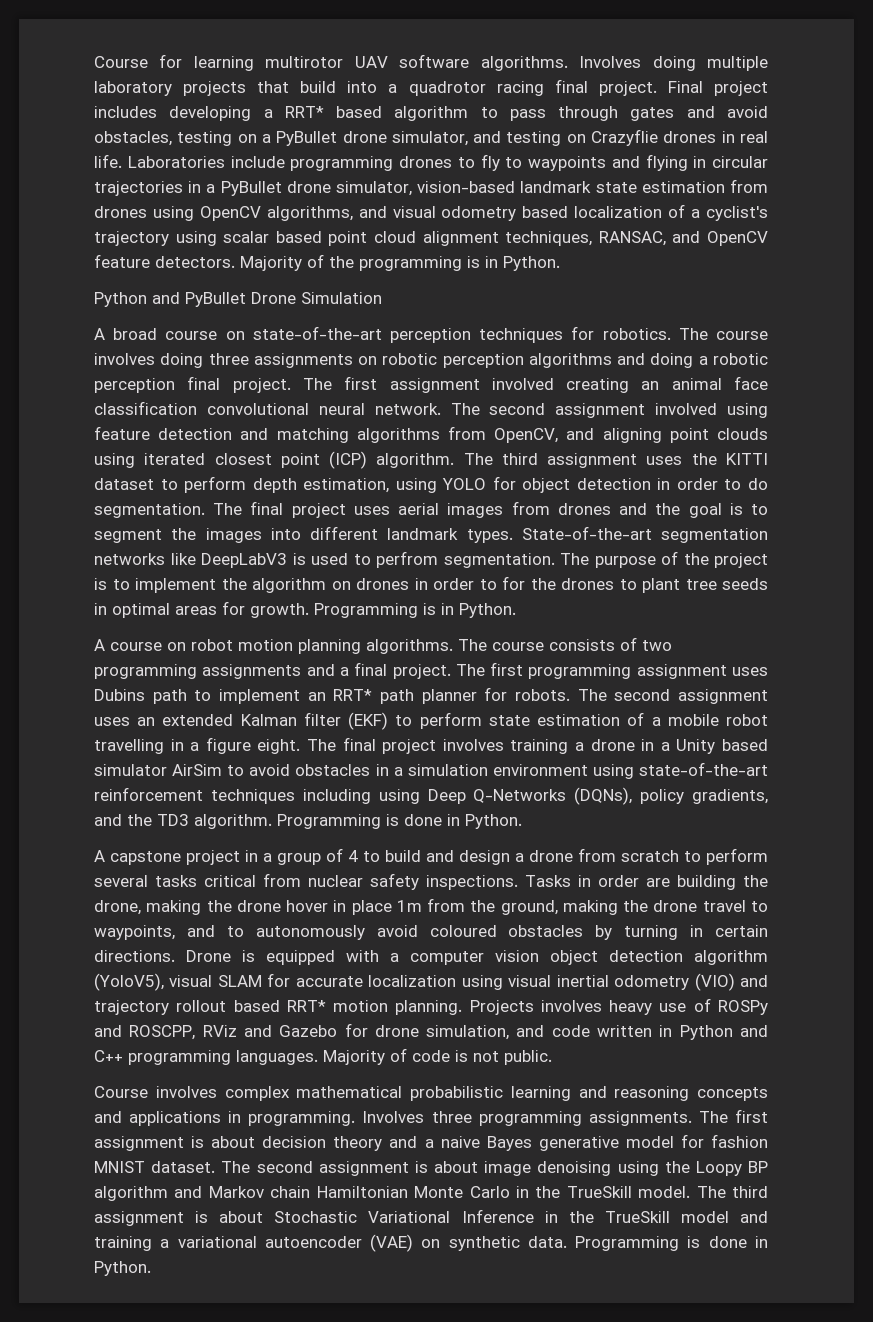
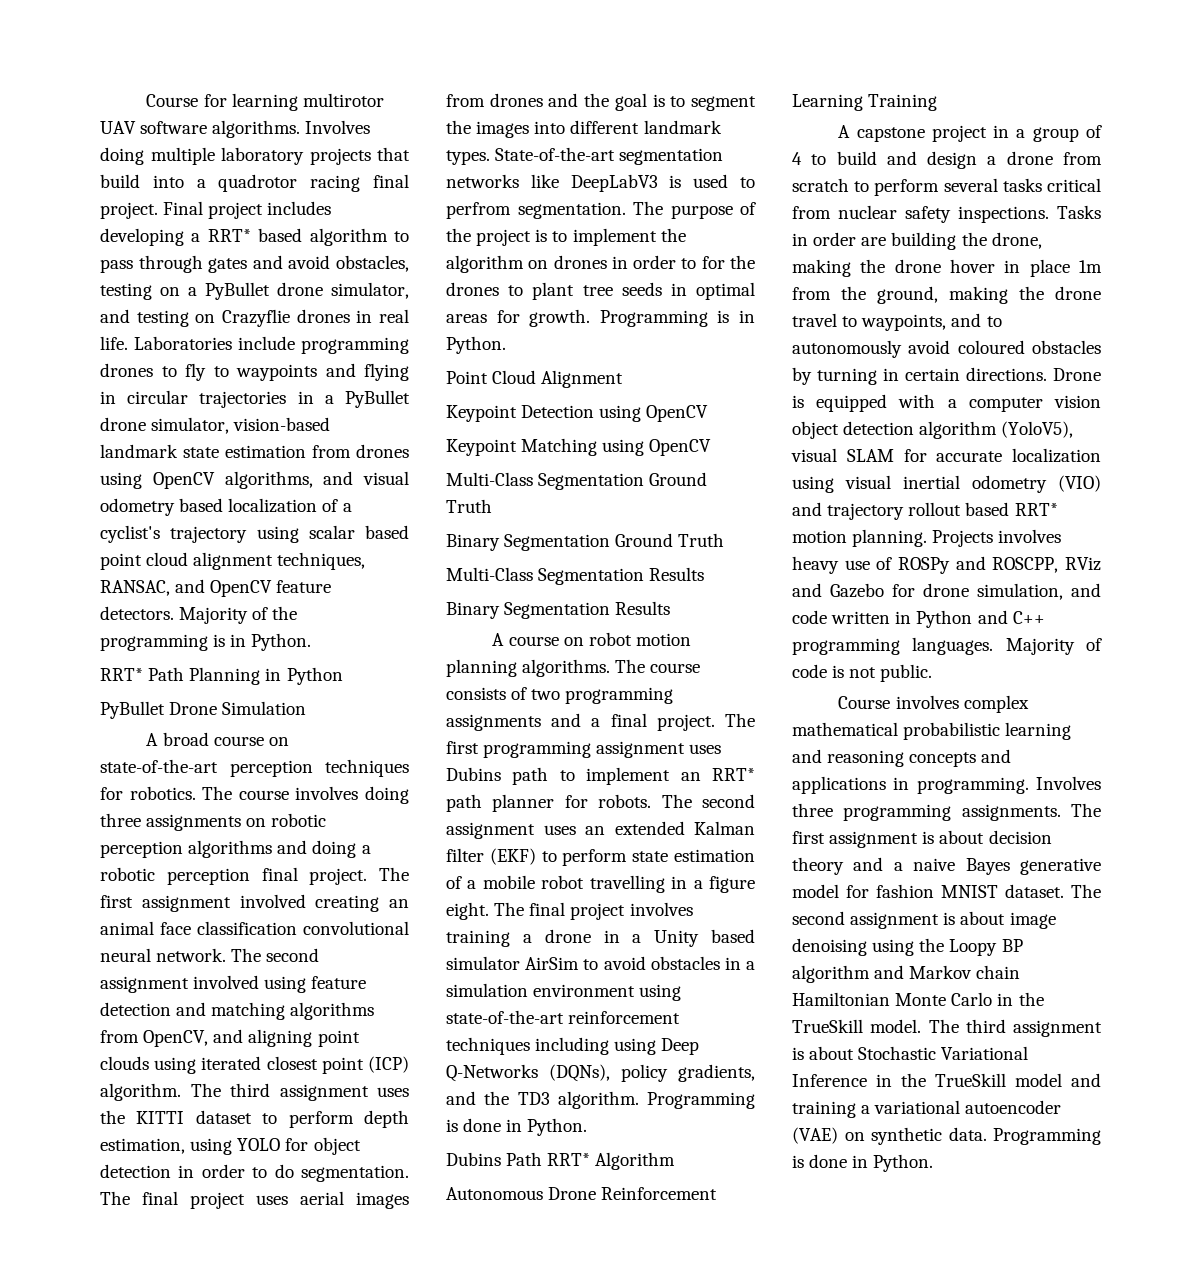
[94,292,180,307] Python and -> [100,667,343,685] RRT* Path Planning in Python //
(516, 610) none -> [446,370,624,388] [446,405,709,422] [446,438,712,456] [446,472,708,490] [446,499,492,513] [446,533,725,551] [446,567,705,585] [446,601,671,619] // Point Cloud Alignment // Keypoint Detection using OpenCV // Keypoint Matching using OpenCV // Multi-Class Segmentation Ground Truth // Binary Segmentation Ground Truth // Multi-Class Segmentation Results // Binary Segmentation Results
(522, 821) none -> [446,1152,676,1170] [446,1187,718,1200] [792,94,938,111] // Dubins Path RRT* Algorithm // Autonomous Drone Reinforcement Learning Training

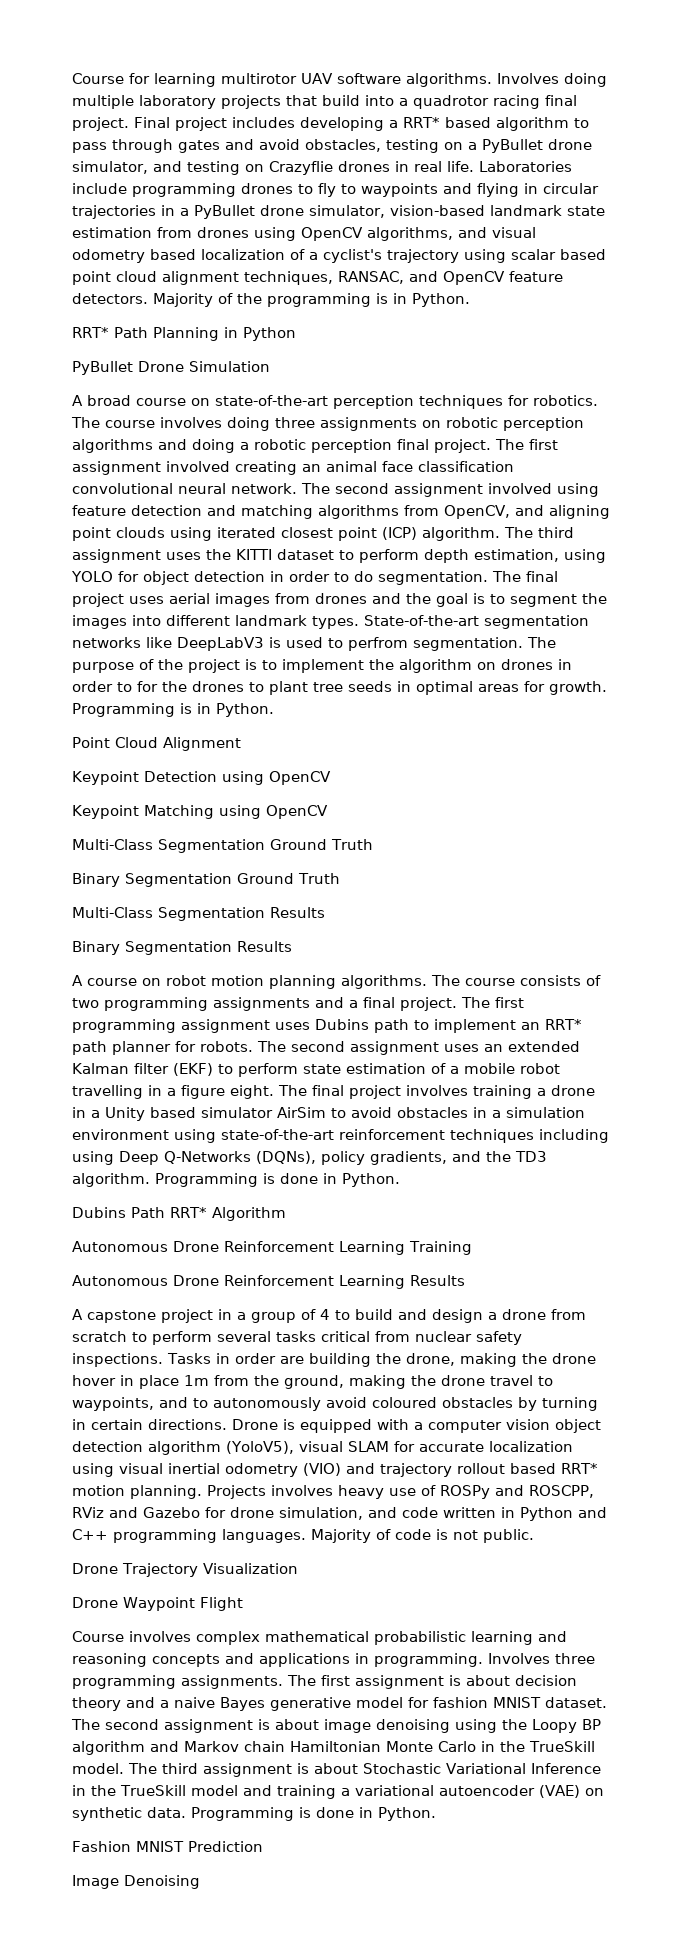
(938, 102) none -> [72,1275,465,1289] // Autonomous Drone Reinforcement Learning Results
(933, 673) none -> [72,1563,298,1577] [72,1597,243,1611] // Drone Trajectory Visualization // Drone Waypoint Flight
(934, 1163) none -> [72,1841,263,1852] [72,1875,200,1889] // Fashion MNIST Prediction // Image Denoising

